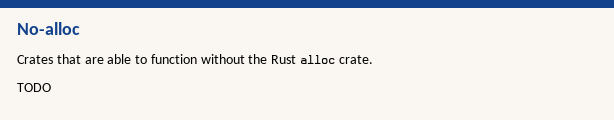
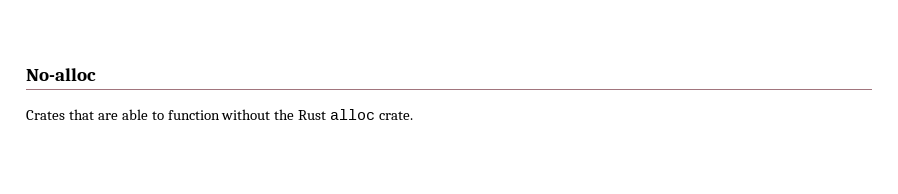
[17,83,51,92] // TODO -> (414, 115) none

